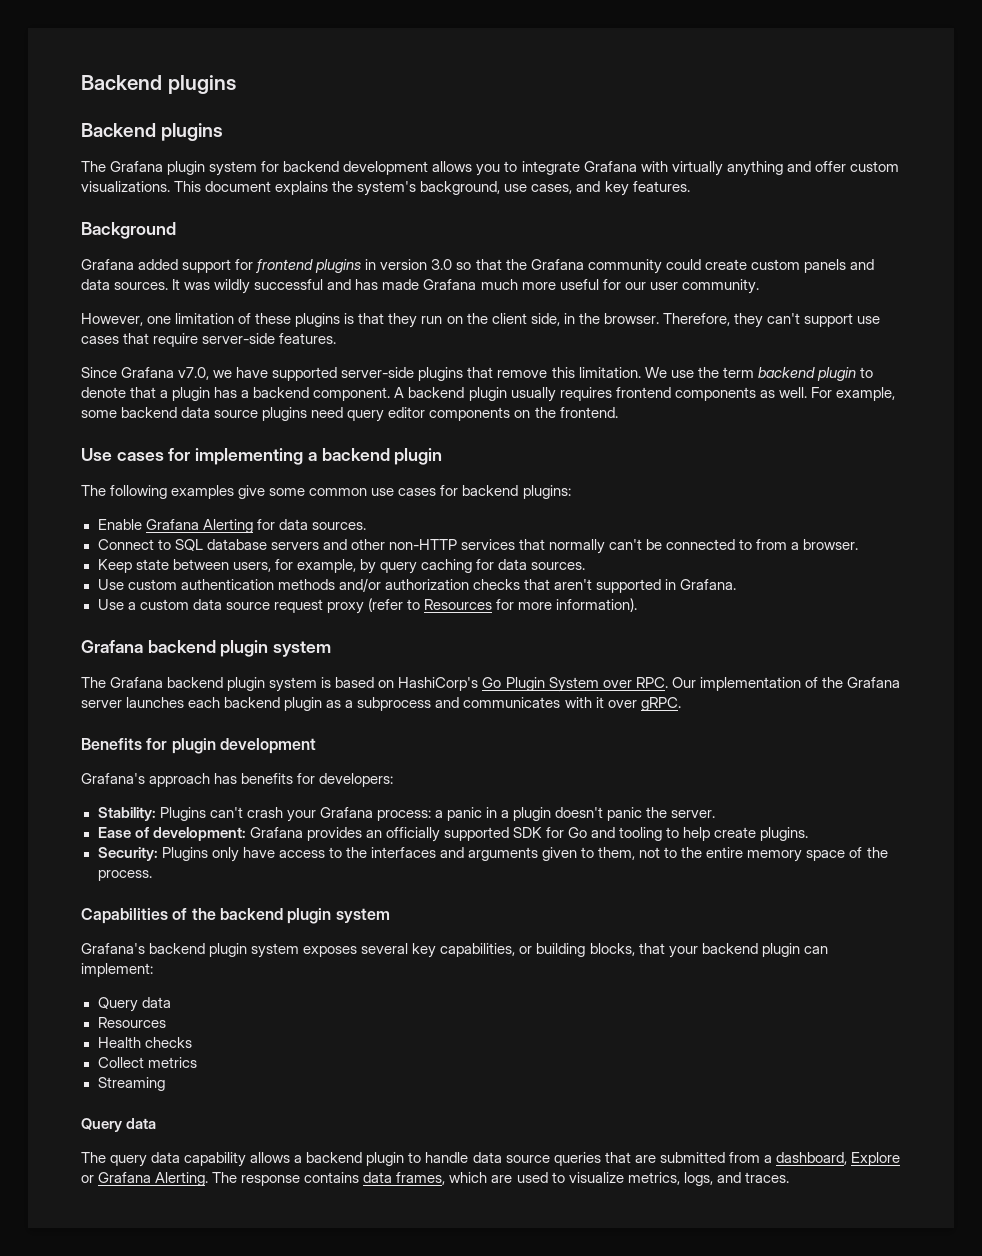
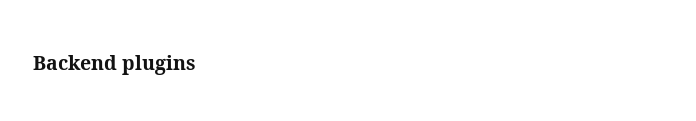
[81,75,236,94] [81,123,224,141] [81,161,899,176] [81,181,690,196] [81,222,176,239] [81,259,874,274] [81,279,759,294] [81,313,881,328] [81,333,337,347] [81,367,873,381] [81,387,895,402] [81,407,618,422] [81,448,443,465] [81,485,571,499] [97,519,366,533] [97,539,859,554] [97,559,586,574] [97,578,737,593] [97,598,638,614] [81,640,332,657] [81,677,900,692] [81,697,681,711] [81,738,316,754] [81,773,394,787] [97,807,716,822] [97,827,809,842] [97,847,888,862] [97,870,152,881] [81,908,390,924] [81,943,828,958] [81,963,153,977] [97,997,171,1012] [97,1017,166,1028] [97,1037,192,1048] [97,1057,197,1068] [97,1077,165,1091] [81,1118,157,1132] [81,1152,900,1167] [81,1172,789,1186] Backend plugins // Backend plugins // The Grafana plugin system for backend development allows you to integrate Grafana with virtually anything and offer custom visualizations. This document explains the system's background, use cases, and key features. // Background // Grafana added support for frontend plugins in version 3.0 so that the Grafana community could create custom panels and data sources. It was wildly successful and has made Grafana much more useful for our user community. // However, one limitation of these plugins is that they run on the client side, in the browser. Therefore, they can't support use cases that require server-side features. // Since Grafana v7.0, we have supported server-side plugins that remove this limitation. We use the term backend plugin to denote that a plugin has a backend component. A backend plugin usually requires frontend components as well. For example, some backend data source plugins need query editor components on the frontend. // Use cases for implementing a backend plugin // The following examples give some common use cases for backend plugins: // Enable Grafana Alerting for data sources. // Connect to SQL database servers and other non-HTTP services that normally can't be connected to from a browser. // Keep state between users, for example, by query caching for data sources. // Use custom authentication methods and/or authorization checks that aren't supported in Grafana. // Use a custom data source request proxy (refer to Resources for more information). // Grafana backend plugin system // The Grafana backend plugin system is based on HashiCorp's Go Plugin System over RPC. Our implementation of the Grafana server launches each backend plugin as a subprocess and communicates with it over gRPC. // Benefits for plugin development // Grafana's approach has benefits for developers: // Stability: Plugins can't crash your Grafana process: a panic in a plugin doesn't panic the server. // Ease of development: Grafana provides an officially supported SDK for Go and tooling to help create plugins. // Security: Plugins only have access to the interfaces and arguments given to them, not to the entire memory space of the process. // Capabilities of the backend plugin system // Grafana's backend plugin system exposes several key capabilities, or building blocks, that your backend plugin can implement: // Query data // Resources // Health checks // Collect metrics // Streaming // Query data // The query data capability allows a backend plugin to handle data source queries that are submitted from a dashboard, Explore or Grafana Alerting. The response contains data frames, which are used to visualize metrics, logs, and traces. -> [33,55,197,75] Backend plugins

